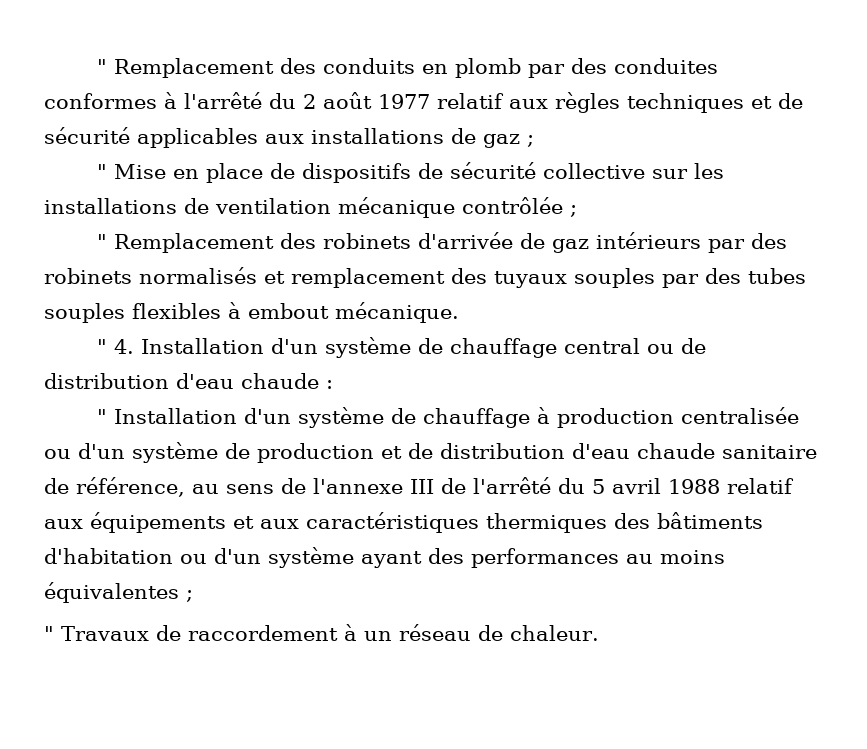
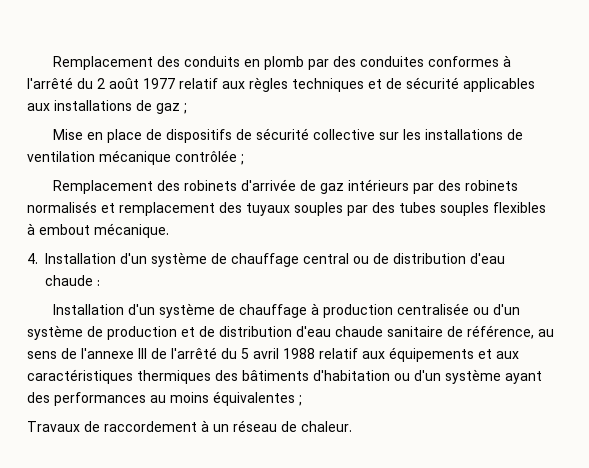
[96,59,107,74] " -> (52, 63) none
[96,164,107,179] " -> (187, 108) none
[96,234,107,249] " -> (244, 159) none
[96,339,107,354] " -> (169, 230) none
[96,409,107,424] " -> (100, 283) none
[44,626,54,641] " -> (302, 400) none

